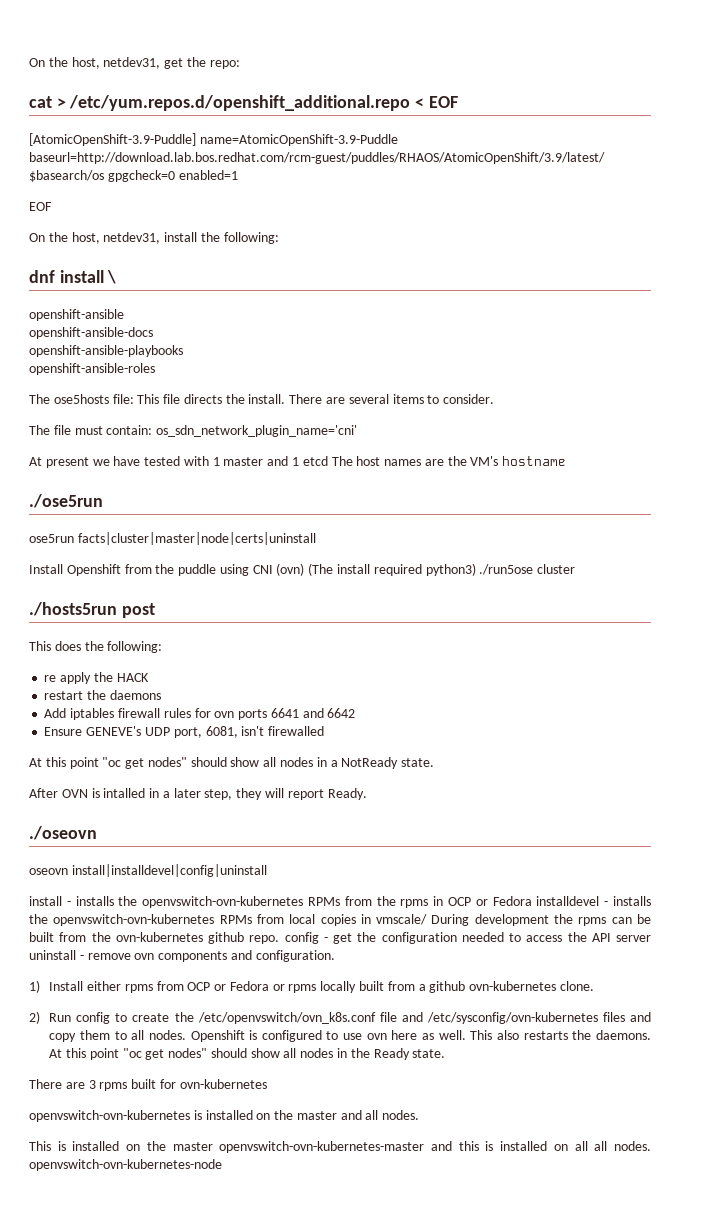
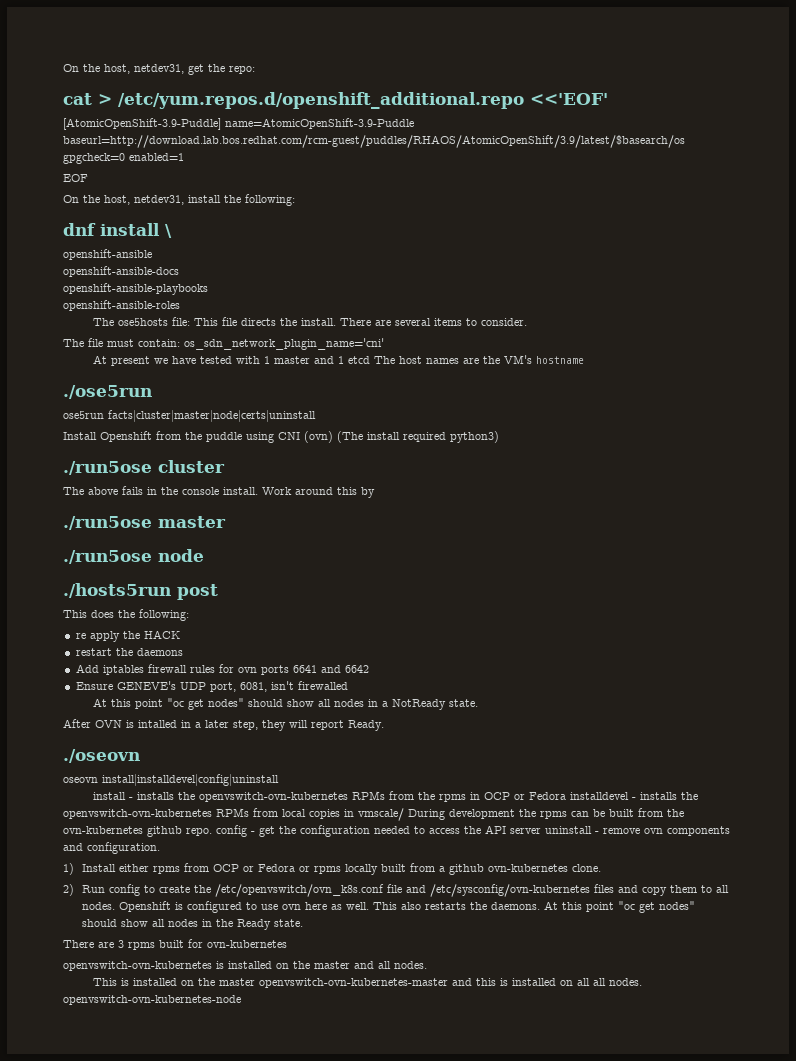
[415,96,458,108] < EOF -> [530,93,608,105] <<'EOF'
(476, 569) none -> (499, 437) //
(576, 569) none -> [63,486,375,498] [63,516,226,530] [63,549,204,564] // The above fails in the console install. Work around this by // ./run5ose master // ./run5ose node

